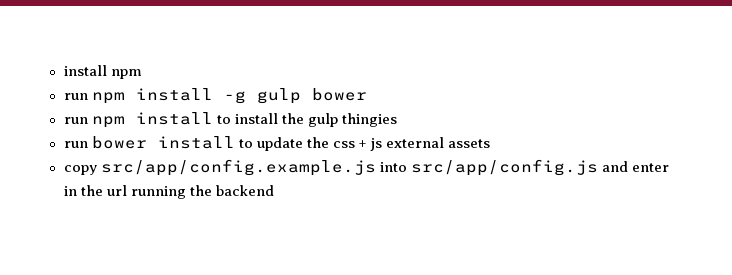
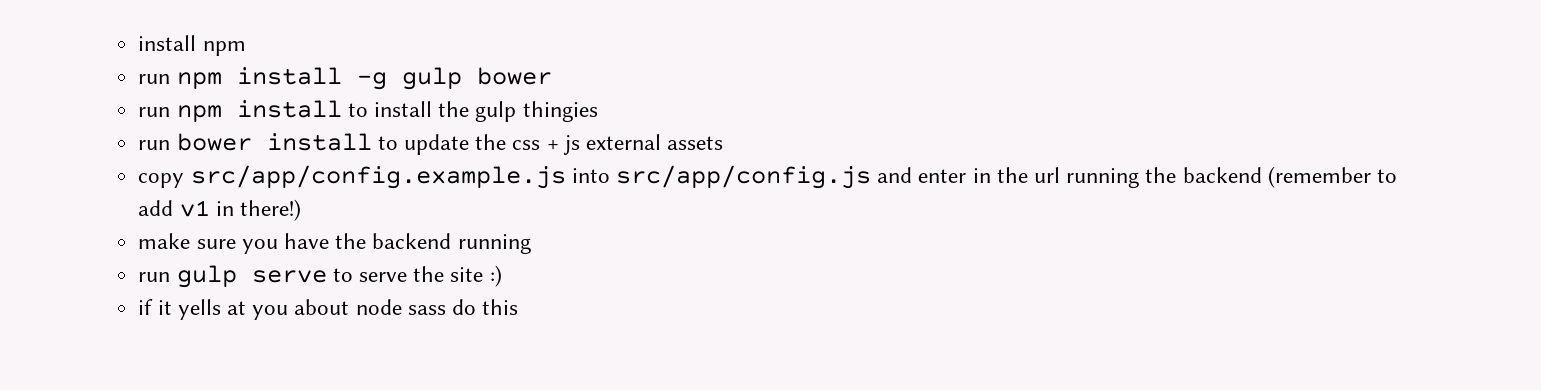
(274, 190) none -> [1267,166,1398,188] [138,199,301,221] [138,233,531,254] [138,265,502,288] [138,299,519,320] (remember to add v1 in there!) // make sure you have the backend running // run gulp serve to serve the site :) // if it yells at you about node sass do this

